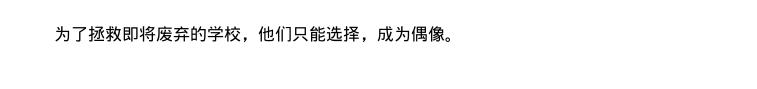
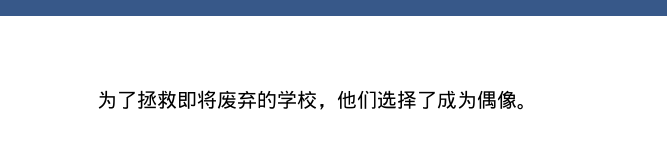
[292,26,377,43] 只能选择， -> [376,90,437,109] 选择了

